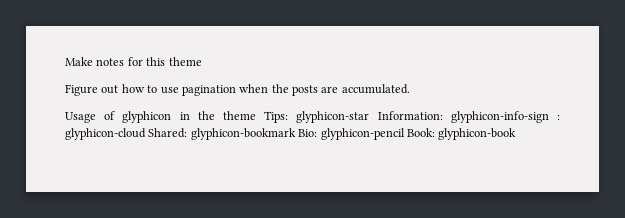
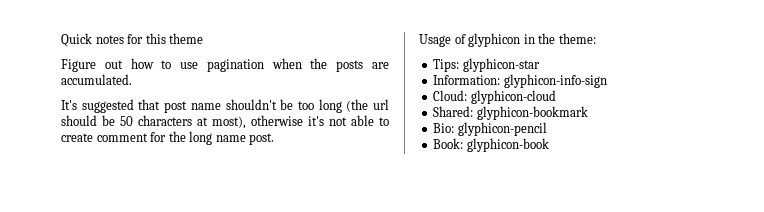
[65,57,93,66] Make -> [61,33,92,47] Quick
(410, 89) none -> [61,99,389,113] [61,115,389,129] [61,131,275,145] // It's suggested that post name shouldn't be too long (the url should be 50 characters at most), otherwise it's not able to create comment for the long name post.
[223,111,256,120] theme -> [558,33,596,44] theme: //
(370, 117) none -> (540, 65) //
[557,115,560,120] : -> [433,90,468,101] // Cloud:
(146, 134) none -> (556, 97) //
(296, 134) none -> (588, 113) //
(405, 134) none -> (547, 129) //

